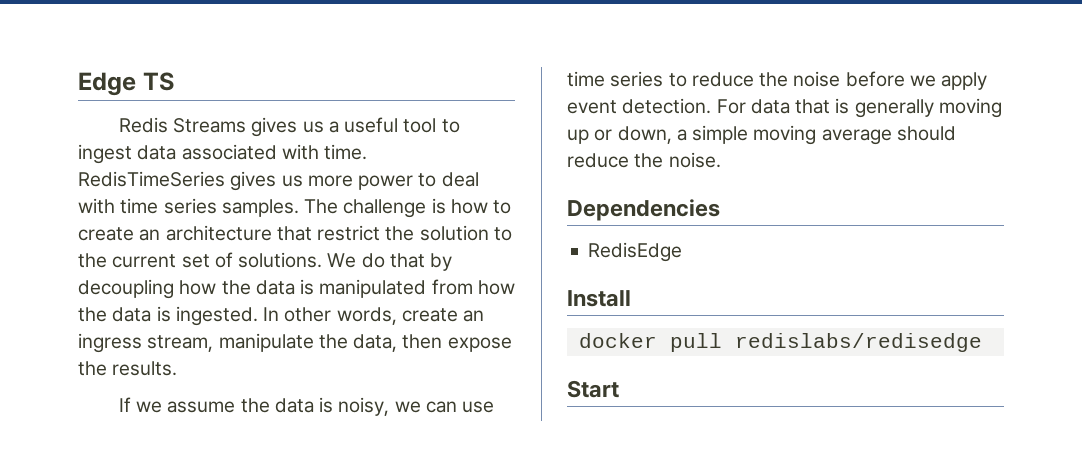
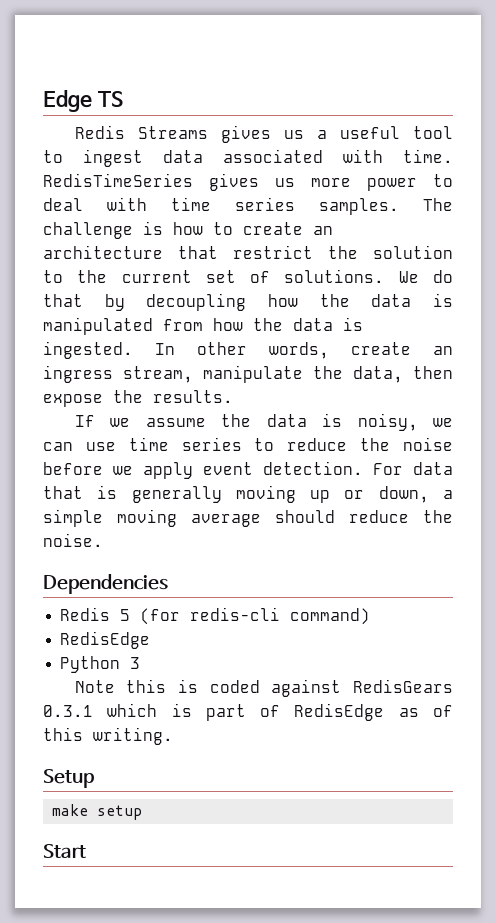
[588,242,683,262] [567,290,631,307] [578,333,982,352] RedisEdge // Install // docker pull redislabs/redisedge -> [60,607,371,625] [60,631,151,649] [60,656,141,673] [74,679,453,697] [43,703,453,721] [43,727,173,745] [43,769,94,788] [52,804,143,820] Redis 5 (for redis-cli command) // RedisEdge // Python 3 // Note this is coded against RedisGears 0.3.1 which is part of RedisEdge as of this writing. // Setup // make setup

